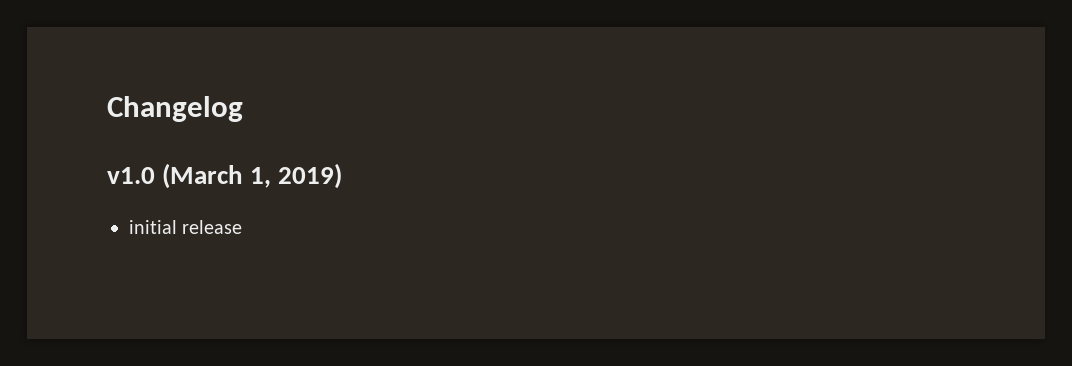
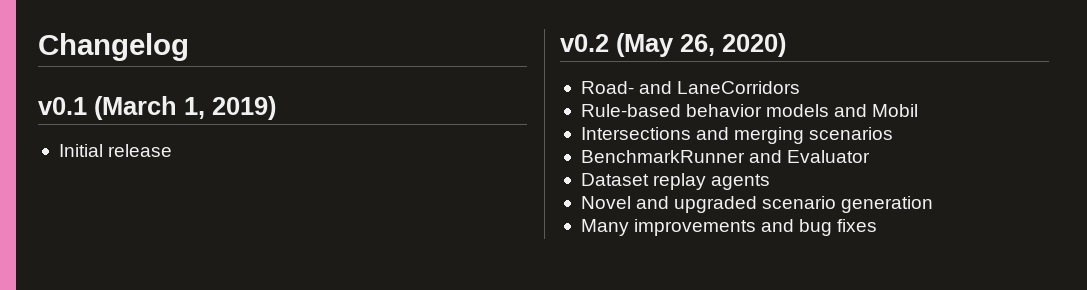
[107,167,155,184] v1.0 -> [38,97,87,115] v0.1
[129,220,177,234] initial -> [58,144,103,157] Initial
(243, 227) none -> [560,33,786,57] [580,81,801,94] [580,104,919,117] [580,127,894,144] [580,150,871,163] [580,173,771,190] [580,196,934,213] [580,219,878,236] // v0.2 (May 26, 2020) // Road- and LaneCorridors // Rule-based behavior models and Mobil // Intersections and merging scenarios // BenchmarkRunner and Evaluator // Dataset replay agents // Novel and upgraded scenario generation // Many improvements and bug fixes

